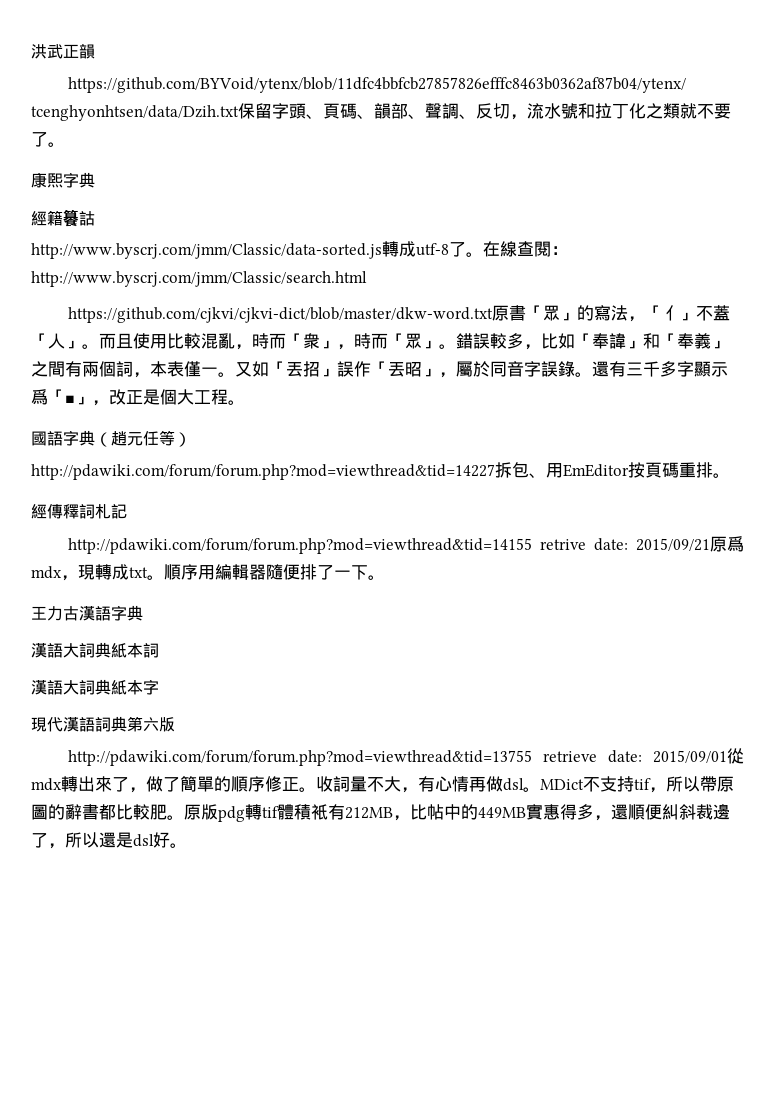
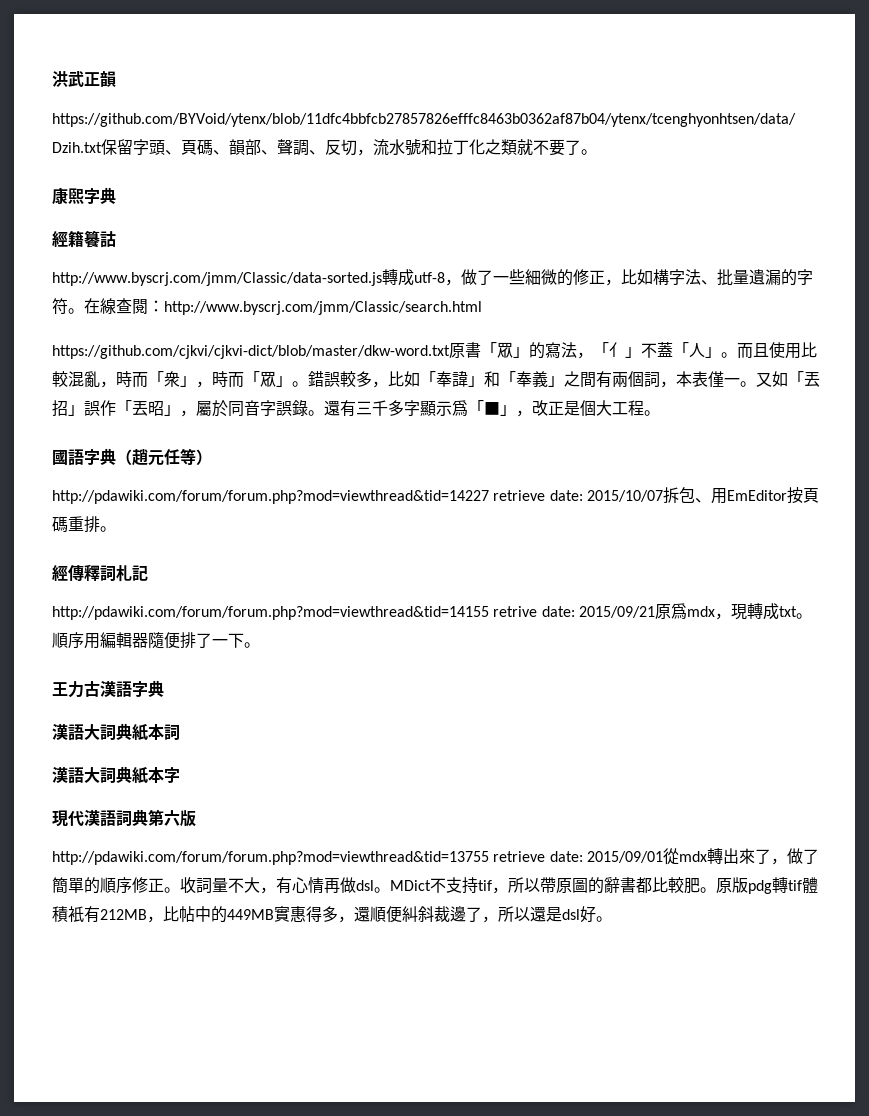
[449,242,466,257] 了 -> [445,269,813,286] [52,298,68,315] ，做了一些細微的修正，比如構字法、批量遺漏的字符
(495, 472) none -> [493,490,663,502] retrieve date: 2015/10/07

